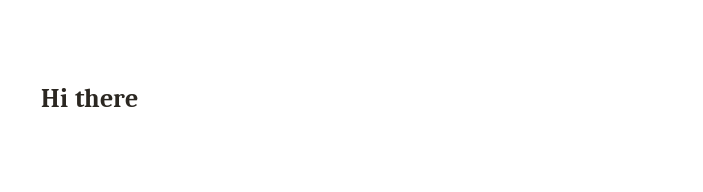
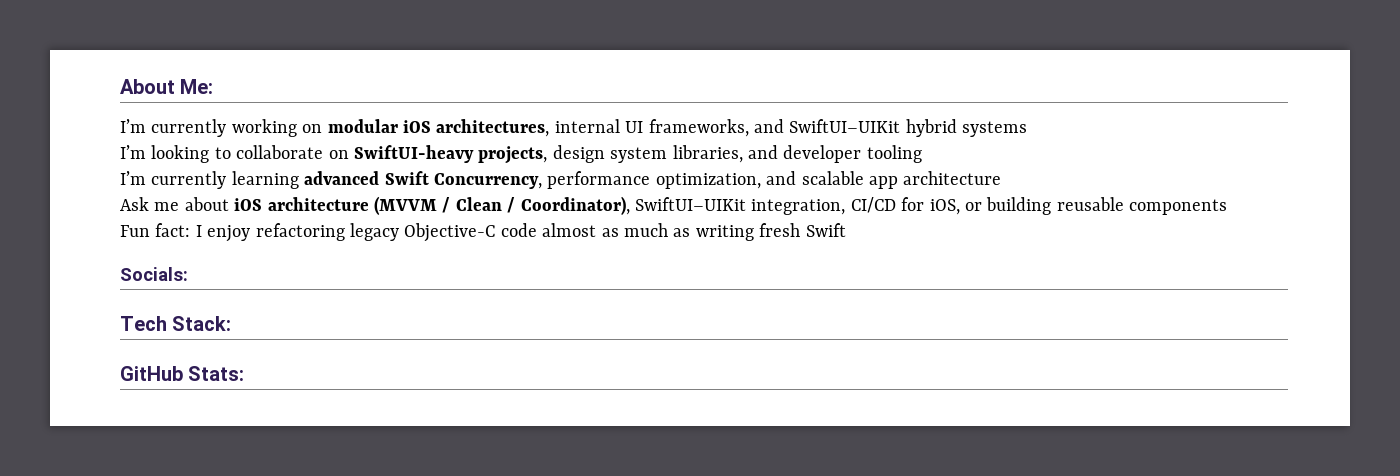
[41,88,138,107] Hi there -> [120,79,214,94] [120,119,1028,137] [120,145,922,164] [120,171,1002,189] [120,196,1228,215] [120,223,846,242] [120,267,188,281] [120,316,232,331] [120,366,245,381] About Me: // I’m currently working on modular iOS architectures, internal UI frameworks, and SwiftUI–UIKit hybrid systems // I’m looking to collaborate on SwiftUI-heavy projects, design system libraries, and developer tooling // I’m currently learning advanced Swift Concurrency, performance optimization, and scalable app architecture // Ask me about iOS architecture (MVVM / Clean / Coordinator), SwiftUI–UIKit integration, CI/CD for iOS, or building reusable components // Fun fact: I enjoy refactoring legacy Objective-C code almost as much as writing fresh Swift // Socials: // Tech Stack: // GitHub Stats:

